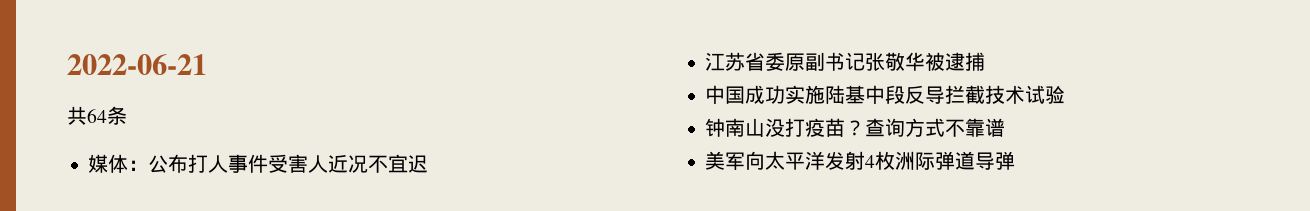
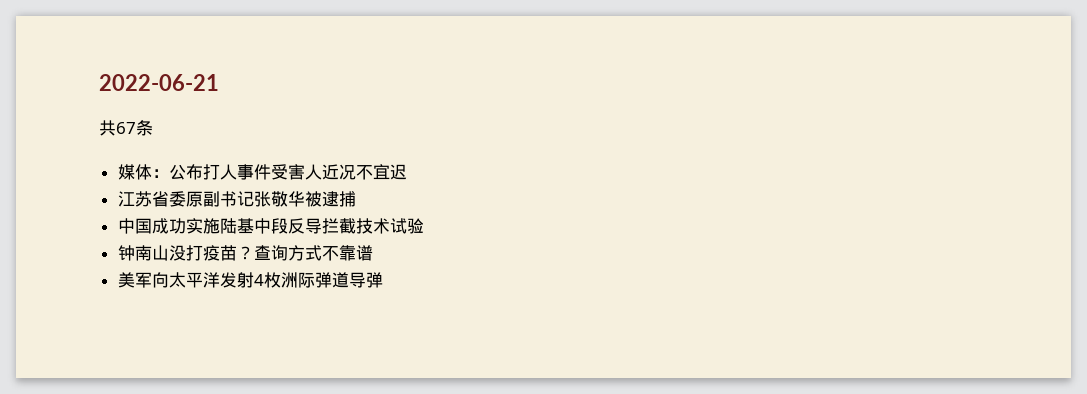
[87,109,107,123] 64 -> [116,122,136,134] 67

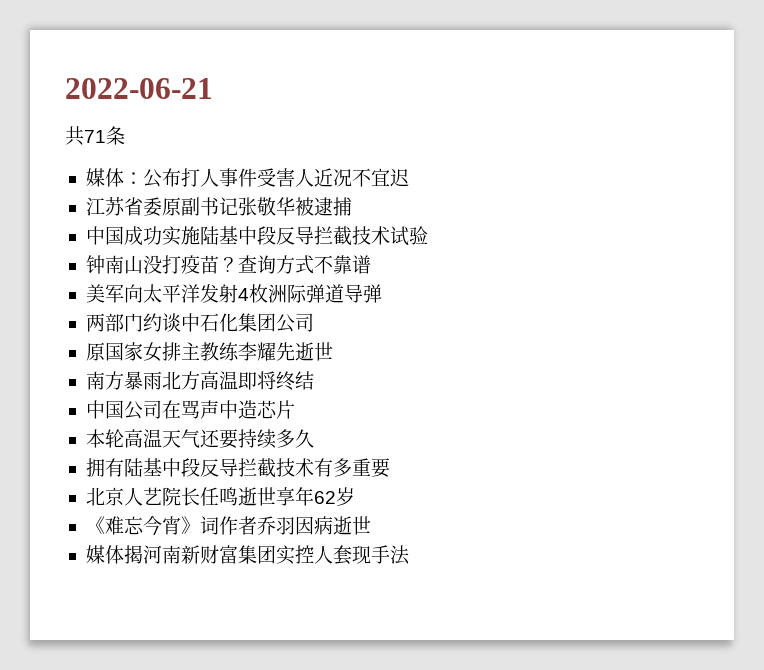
[116,122,136,134] 67 -> [84,130,106,143] 71
(383, 280) none -> [85,313,314,333] [85,342,333,362] [85,371,314,391] [85,400,295,420] [85,429,314,449] [85,458,390,478] [85,487,355,506] [85,516,371,536] [85,545,410,565] // 两部门约谈中石化集团公司 // 原国家女排主教练李耀先逝世 // 南方暴雨北方高温即将终结 // 中国公司在骂声中造芯片 // 本轮高温天气还要持续多久 // 拥有陆基中段反导拦截技术有多重要 // 北京人艺院长任鸣逝世享年62岁 // 《难忘今宵》词作者乔羽因病逝世 // 媒体揭河南新财富集团实控人套现手法

